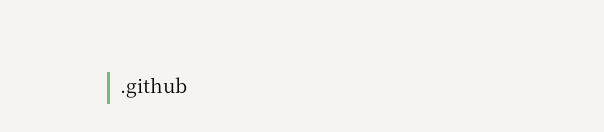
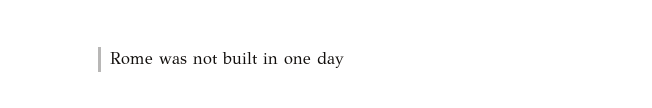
[120,77,188,98] .github -> [109,52,344,68] Rome was not built in one day

